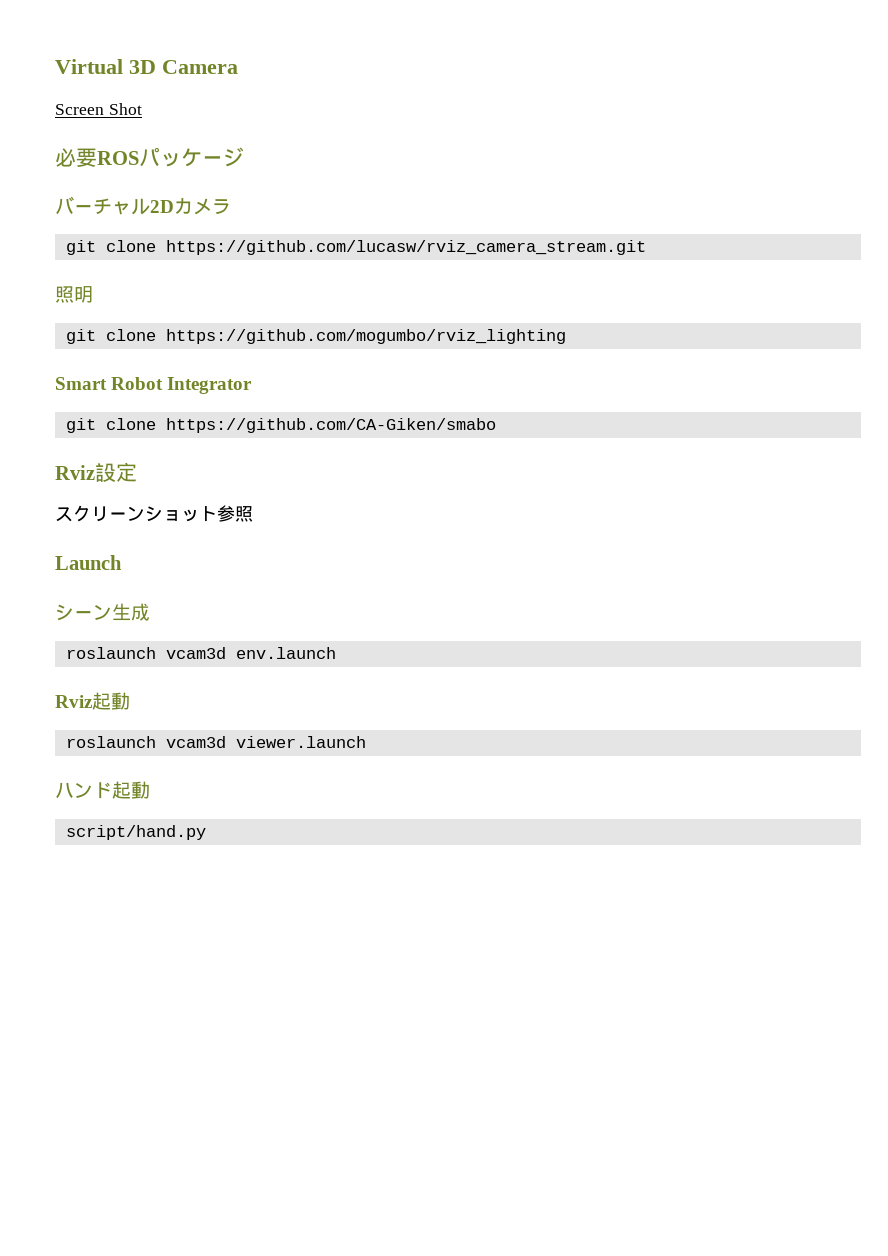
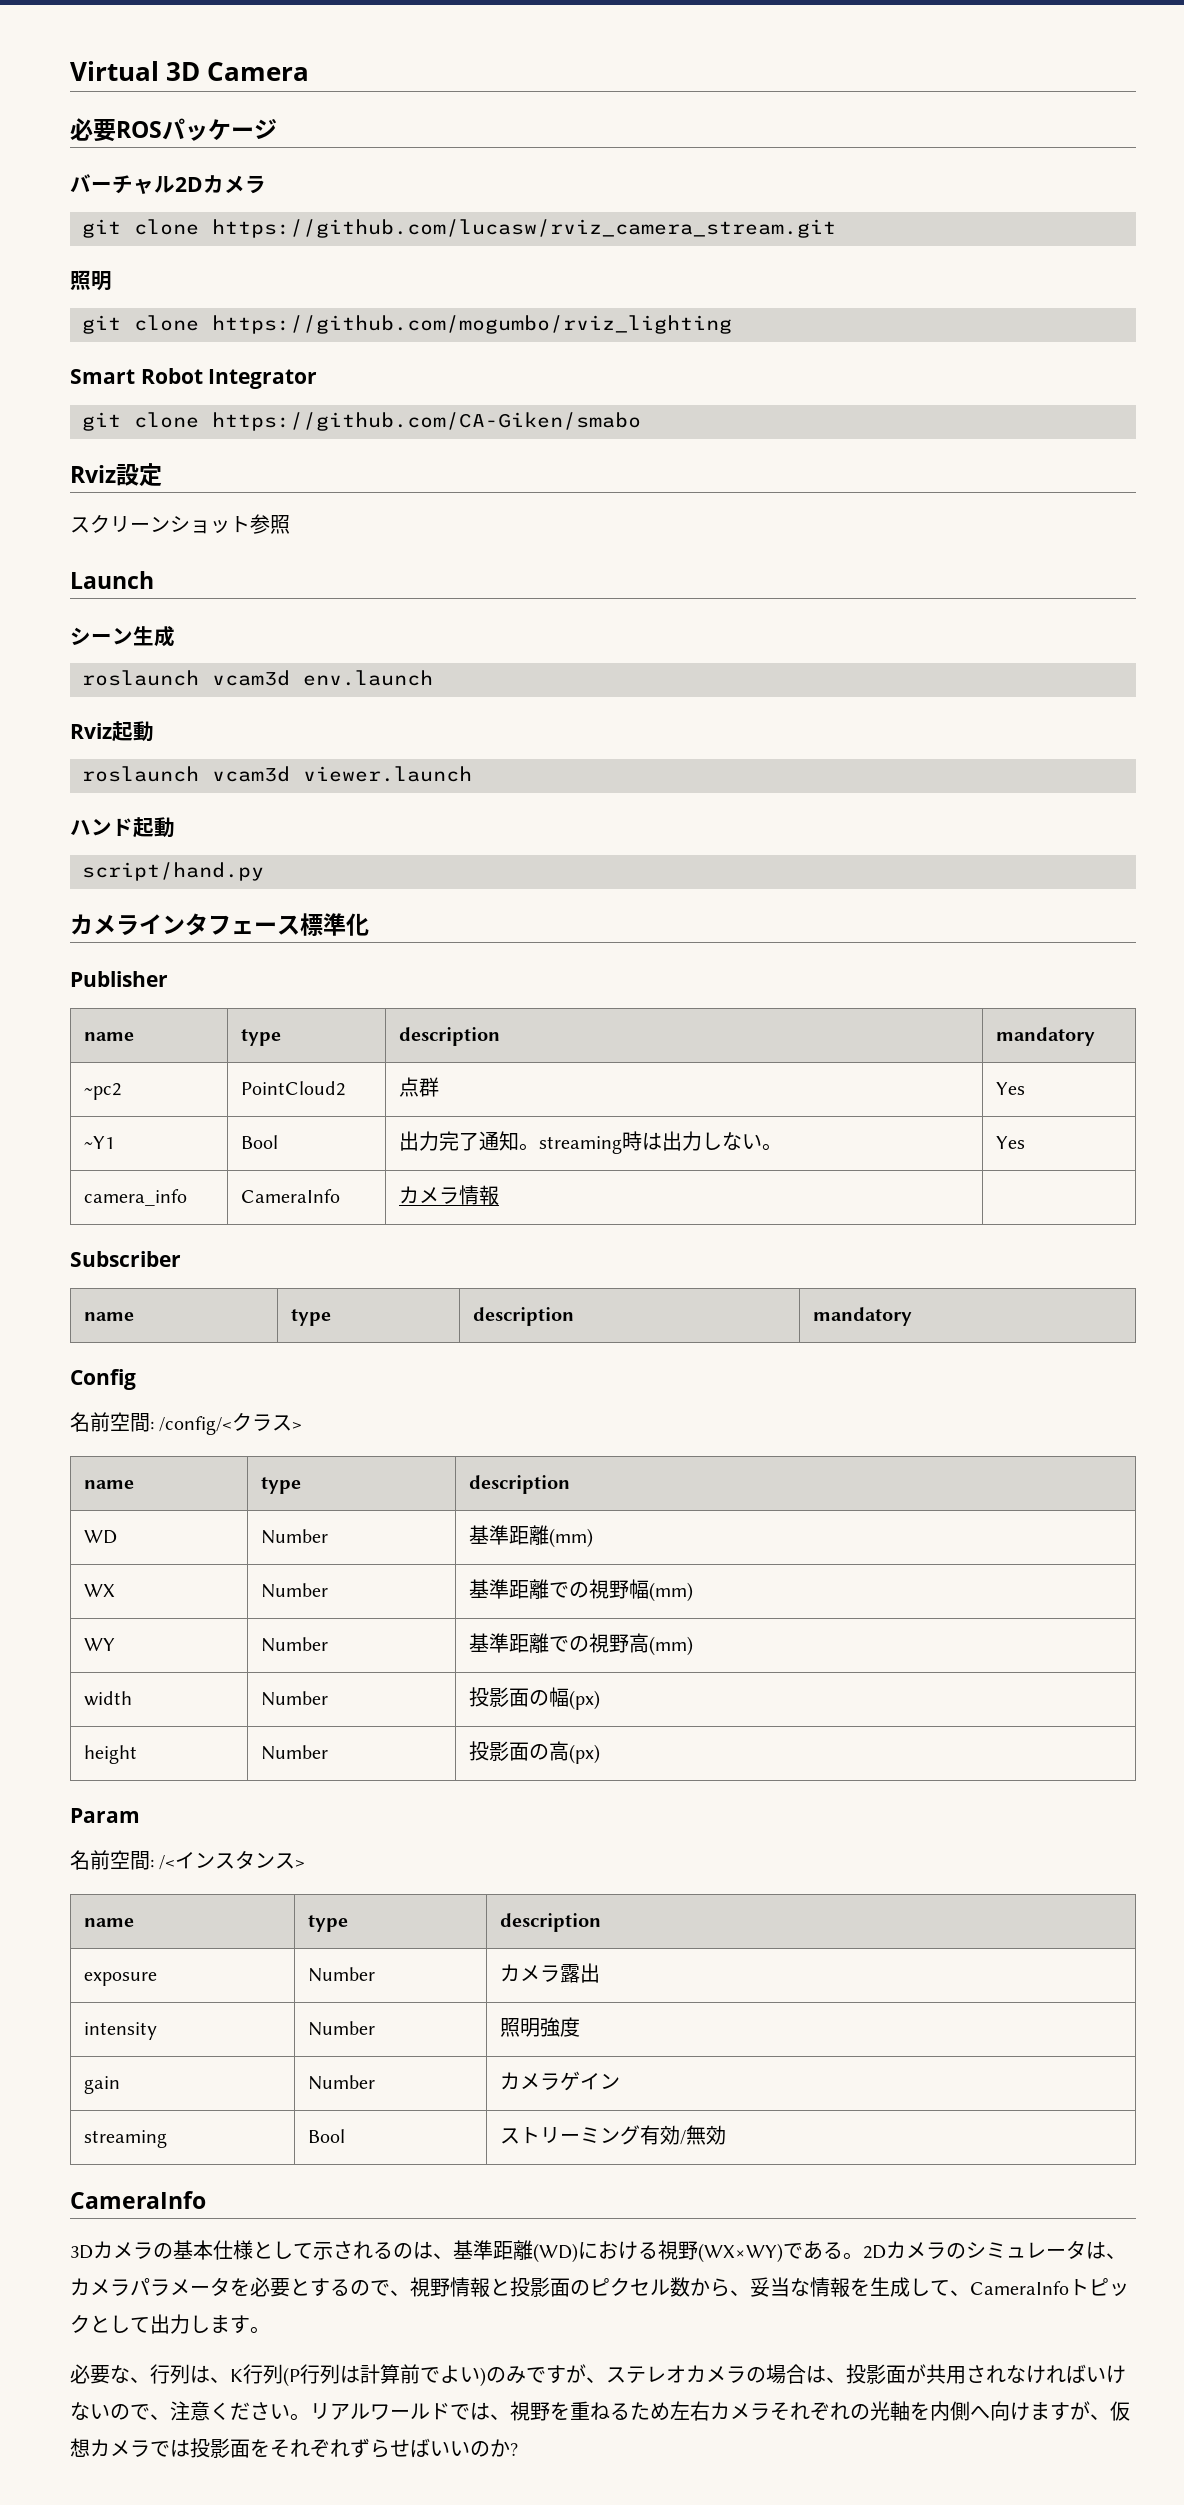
[55,103,142,115] // Screen Shot -> (309, 71) none
(206, 832) none -> [70,913,369,936] [70,971,168,987] [84,1032,135,1041] [241,1029,282,1046] [399,1027,501,1046] [996,1027,1096,1046] [84,1083,122,1100] [241,1081,346,1096] [399,1077,440,1097] [996,1082,1026,1095] [84,1136,115,1149] [241,1135,279,1149] [399,1131,783,1154] [996,1136,1026,1149] [84,1189,188,1206] [241,1189,341,1203] [399,1185,500,1206] [70,1251,181,1267] [84,1312,135,1321] [291,1309,332,1326] [473,1307,575,1326] [813,1307,913,1326] [70,1369,136,1390] [70,1412,303,1435] [84,1480,135,1489] [261,1477,302,1494] [469,1475,571,1494] [84,1530,118,1544] [261,1529,329,1544] [469,1525,594,1548] [84,1584,116,1597] [261,1583,329,1598] [469,1579,694,1602] [84,1638,116,1651] [261,1637,329,1652] [469,1633,694,1656] [84,1691,133,1706] [261,1691,329,1706] [469,1687,601,1710] [84,1745,138,1764] [261,1745,329,1760] [469,1741,601,1764] [70,1808,140,1823] [70,1850,306,1870] [84,1918,135,1927] [308,1915,349,1932] [500,1913,602,1932] [84,1972,158,1986] [308,1967,376,1982] [500,1963,601,1983] [84,2022,158,2040] [308,2021,376,2036] [500,2017,581,2037] [84,2076,121,2094] [308,2075,376,2090] [500,2071,621,2091] [84,2130,168,2148] [308,2129,346,2143] [500,2125,727,2145] [70,2191,206,2209] [70,2240,1126,2263] [70,2277,1129,2298] [70,2314,270,2334] [70,2364,1126,2387] [70,2401,1130,2421] [70,2438,518,2458] // カメラインタフェース標準化 // Publisher // name | type | description | mandatory // ~pc2 | PointCloud2 | 点群 | Yes // ~Y1 | Bool | 出力完了通知。streaming時は出力しない。 | Yes // camera_info | CameraInfo | カメラ情報 | // Subscriber // name | type | description | mandatory // Config // 名前空間: /config/<クラス> // name | type | description // WD | Number | 基準距離(mm) // WX | Number | 基準距離での視野幅(mm) // WY | Number | 基準距離での視野高(mm) // width | Number | 投影面の幅(px) // height | Number | 投影面の高(px) // Param // 名前空間: /<インスタンス> // name | type | description // exposure | Number | カメラ露出 // intensity | Number | 照明強度 // gain | Number | カメラゲイン // streaming | Bool | ストリーミング有効/無効 // CameraInfo // 3Dカメラの基本仕様として示されるのは、基準距離(WD)における視野(WX×WY)である。2Dカメラのシミュレータは、カメラパラメータを必要とするので、視野情報と投影面のピクセル数から、妥当な情報を生成して、CameraInfoトピックとして出力します。 // 必要な、行列は、K行列(P行列は計算前でよい)のみですが、ステレオカメラの場合は、投影面が共用されなければいけないので、注意ください。リアルワールドでは、視野を重ねるため左右カメラそれぞれの光軸を内側へ向けますが、仮想カメラでは投影面をそれぞれずらせばいいのか?

